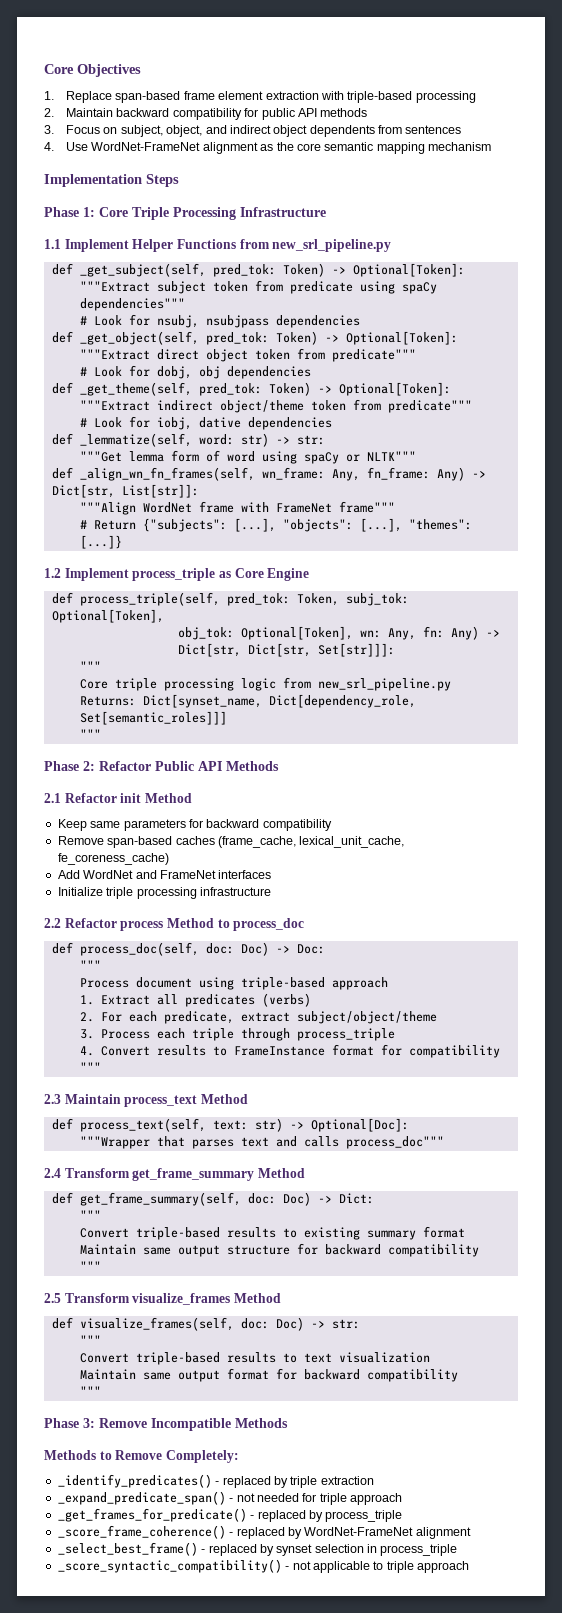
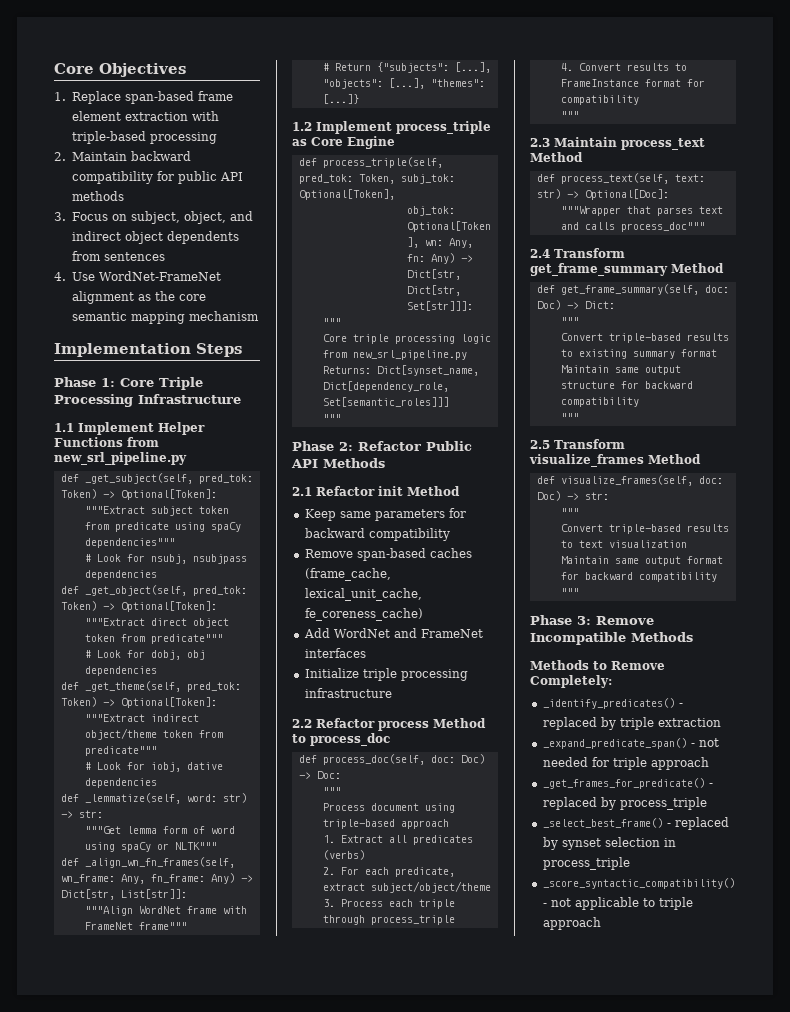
[57,1525,471,1539] // _score_frame_coherence() - replaced by WordNet-FrameNet alignment -> (707, 803) none

